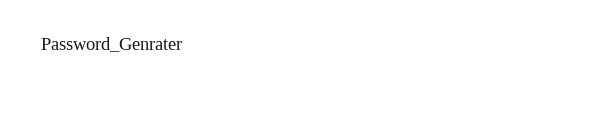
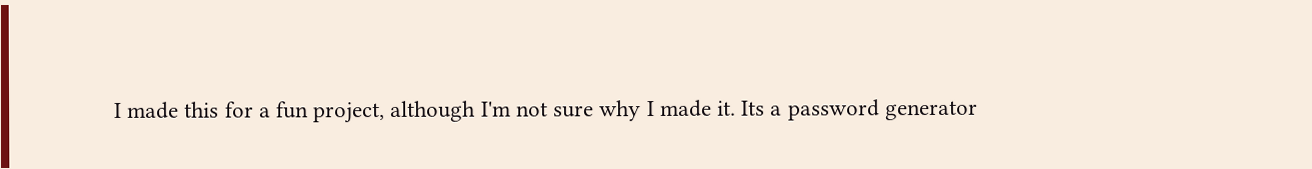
[41,37,182,52] Password_Genrater -> [114,99,978,124] I made this for a fun project, although I'm not sure why I made it. Its a password generator

